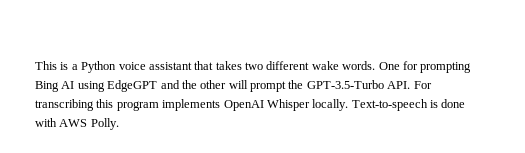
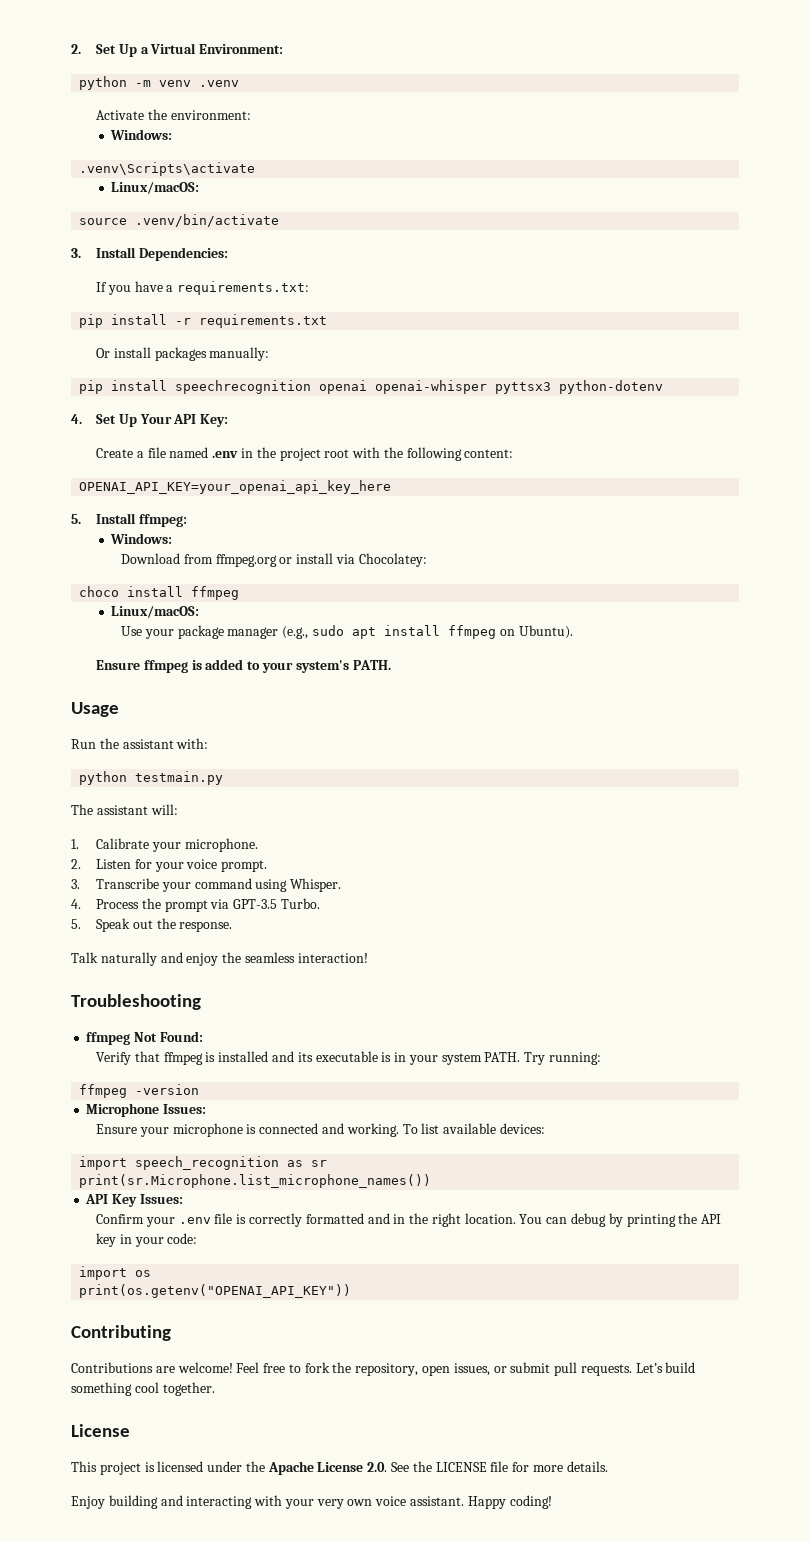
[35,61,472,73] [35,80,432,92] [35,99,466,111] [35,118,119,130] This is a Python voice assistant that takes two different wake words. One for prompting Bing AI using EdgeGPT and the other will prompt the GPT-3.5-Turbo API. For transcribing this program implements OpenAI Whisper locally. Text-to-speech is done with AWS Polly. -> [71,43,284,57] [79,76,240,90] [96,109,251,120] [110,129,173,140] [79,162,256,176] [111,182,200,194] [79,214,280,227] [71,247,228,261] [96,281,310,295] [79,314,328,328] [96,347,270,361] [79,380,664,394] [71,414,229,427] [96,447,514,461] [79,480,392,494] [71,513,187,527] [110,533,173,544] [121,553,427,567] [79,586,240,600] [111,606,200,618] [121,625,573,639] [96,659,391,673] [71,702,119,717] [71,738,209,749] [79,771,224,785] [71,804,178,815] [71,838,258,852] [71,859,268,872] [71,878,342,892] [71,898,320,912] [71,918,233,932] [71,952,368,966] [71,994,201,1010] [86,1031,203,1045] [96,1051,601,1065] [79,1084,200,1098] [86,1103,207,1117] [96,1123,545,1137] [79,1156,328,1170] [79,1174,432,1188] [85,1194,183,1207] [96,1213,722,1227] [96,1233,198,1247] [79,1266,152,1280] [79,1284,352,1298] [71,1325,171,1341] [71,1362,696,1376] [71,1382,215,1396] [71,1424,130,1437] [71,1461,608,1475] [71,1495,552,1509] 2. Set Up a Virtual Environment: // python -m venv .venv // Activate the environment: // Windows: // .venv\Scripts\activate // Linux/macOS: // source .venv/bin/activate // 3. Install Dependencies: // If you have a requirements.txt: // pip install -r requirements.txt // Or install packages manually: // pip install speechrecognition openai openai-whisper pyttsx3 python-dotenv // 4. Set Up Your API Key: // Create a file named .env in the project root with the following content: // OPENAI_API_KEY=your_openai_api_key_here // 5. Install ffmpeg: // Windows: // Download from ffmpeg.org or install via Chocolatey: // choco install ffmpeg // Linux/macOS: // Use your package manager (e.g., sudo apt install ffmpeg on Ubuntu). // Ensure ffmpeg is added to your system's PATH. // Usage // Run the assistant with: // python testmain.py // The assistant will: // 1. Calibrate your microphone. // 2. Listen for your voice prompt. // 3. Transcribe your command using Whisper. // 4. Process the prompt via GPT-3.5 Turbo. // 5. Speak out the response. // Talk naturally and enjoy the seamless interaction! // Troubleshooting // ffmpeg Not Found: // Verify that ffmpeg is installed and its executable is in your system PATH. Try running: // ffmpeg -version // Microphone Issues: // Ensure your microphone is connected and working. To list available devices: // import speech_recognition as sr // print(sr.Microphone.list_microphone_names()) // API Key Issues: // Confirm your .env file is correctly formatted and in the right location. You can debug by printing the API key in your code: // import os // print(os.getenv("OPENAI_API_KEY")) // Contributing // Contributions are welcome! Feel free to fork the repository, open issues, or submit pull requests. Let’s build something cool together. // License // This project is licensed under the Apache License 2.0. See the LICENSE file for more details. // Enjoy building and interacting with your very own voice assistant. Happy coding!

